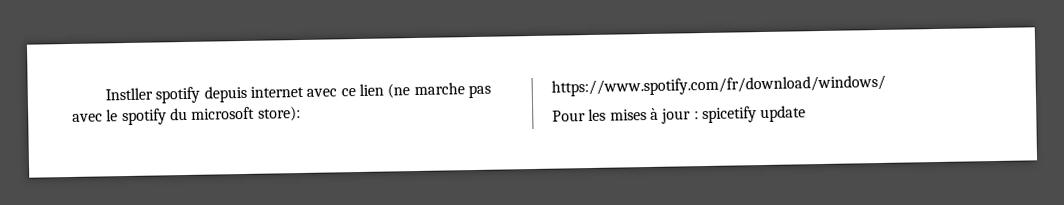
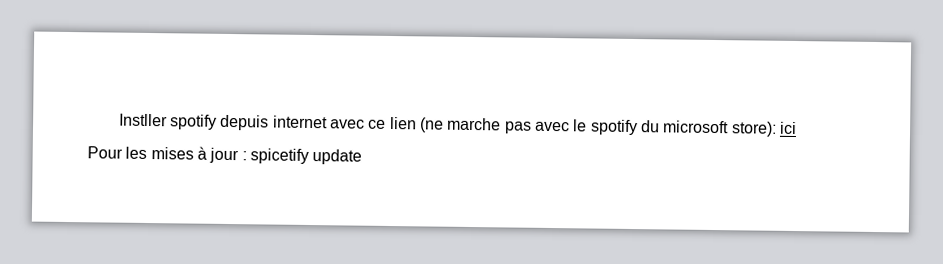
[551,74,886,97] https://www.spotify.com/fr/download/windows/ -> [779,121,797,135] ici

